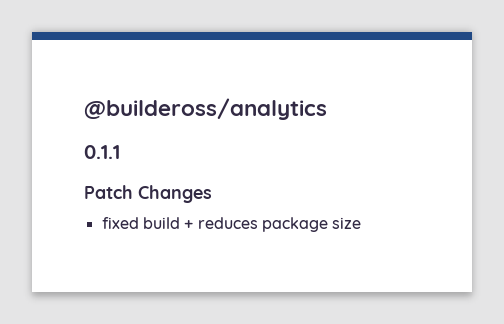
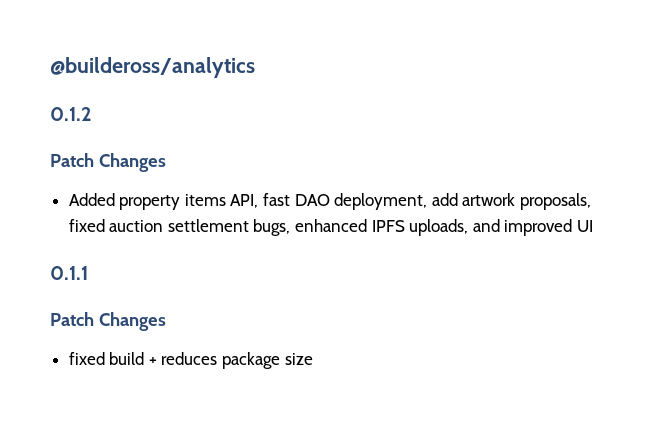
(327, 109) none -> [50,107,92,121] [50,153,166,172] [68,193,592,210] [68,219,594,236] // 0.1.2 // Patch Changes // Added property items API, fast DAO deployment, add artwork proposals, fixed auction settlement bugs, enhanced IPFS uploads, and improved UI

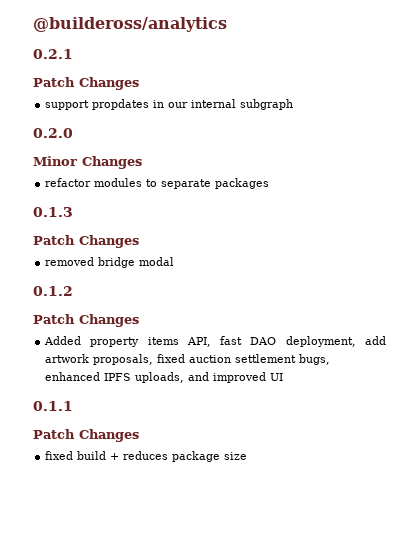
(255, 67) none -> [33,49,73,59] [33,77,139,90] [45,99,294,110] [33,128,73,138] [33,156,142,169] [45,178,270,189] [33,207,73,217] [33,235,139,248] [45,257,175,268] // 0.2.1 // Patch Changes // support propdates in our internal subgraph // 0.2.0 // Minor Changes // refactor modules to separate packages // 0.1.3 // Patch Changes // removed bridge modal

